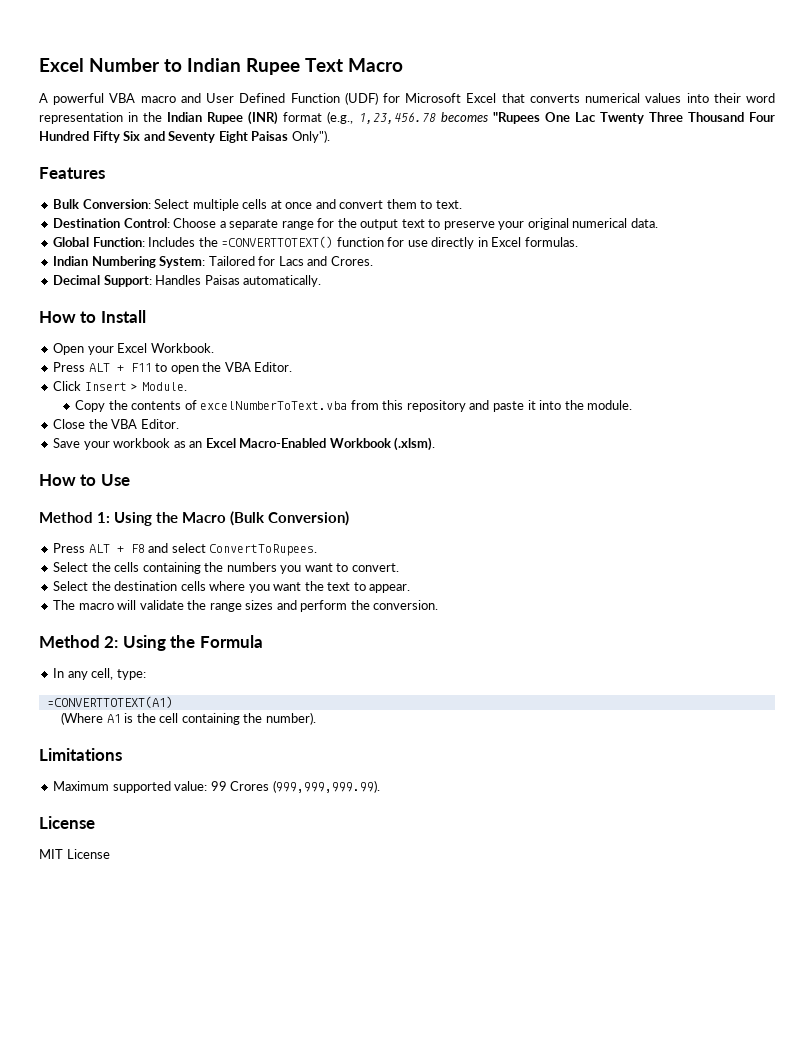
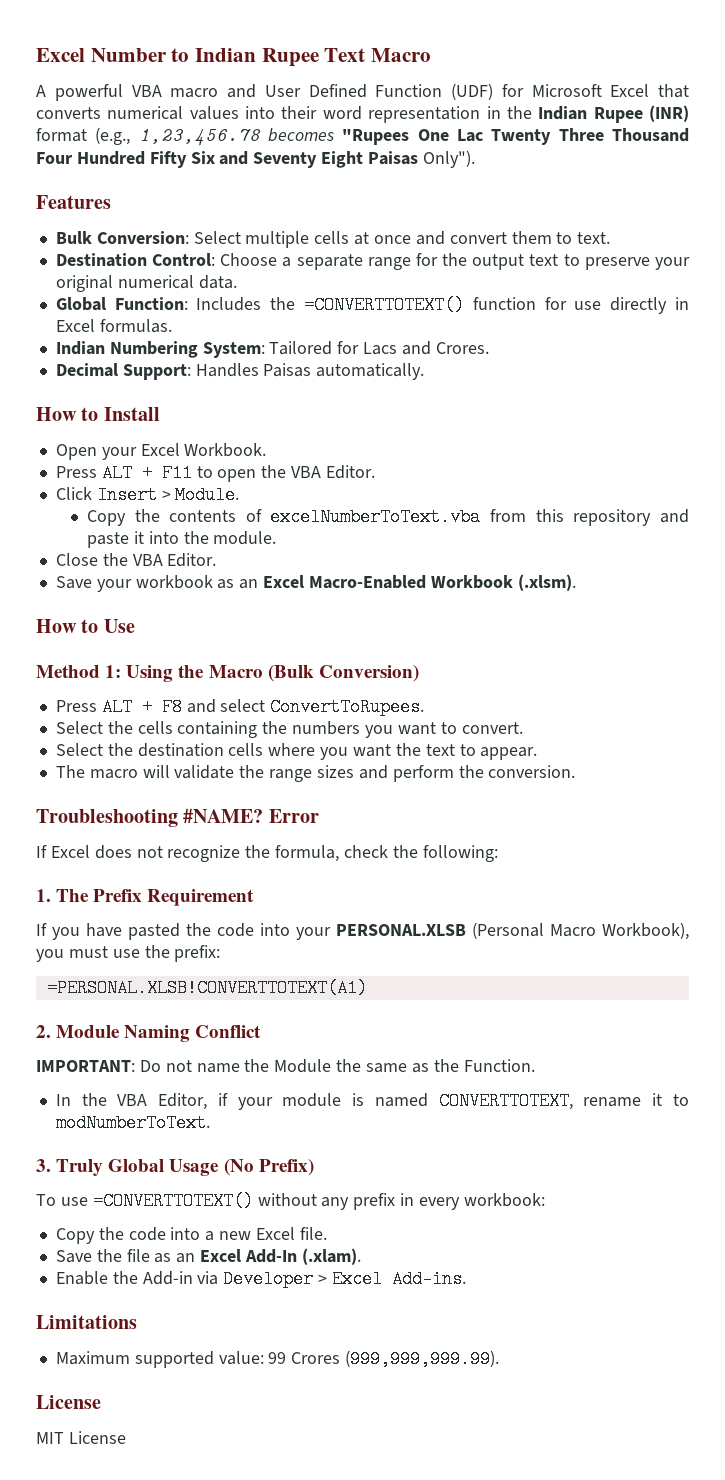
[39,635,263,651] [53,668,146,680] [46,696,173,708] [61,712,316,725] Method 2: Using the Formula // In any cell, type: // =CONVERTTOTEXT(A1) // (Where A1 is the cell containing the number). -> [36,808,319,827] [36,845,498,862] [36,889,255,906] [36,922,689,940] [36,945,221,962] [46,979,367,997] [36,1025,262,1042] [36,1059,535,1073] [55,1092,689,1110] [55,1114,210,1132] [36,1159,314,1176] [36,1192,545,1210] [55,1227,327,1244] [55,1248,361,1265] [55,1270,466,1288] Troubleshooting #NAME? Error // If Excel does not recognize the formula, check the following: // 1. The Prefix Requirement // If you have pasted the code into your PERSONAL.XLSB (Personal Macro Workbook), you must use the prefix: // =PERSONAL.XLSB!CONVERTTOTEXT(A1) // 2. Module Naming Conflict // IMPORTANT: Do not name the Module the same as the Function. // In the VBA Editor, if your module is named CONVERTTOTEXT, rename it to modNumberToText. // 3. Truly Global Usage (No Prefix) // To use =CONVERTTOTEXT() without any prefix in every workbook: // Copy the code into a new Excel file. // Save the file as an Excel Add-In (.xlam). // Enable the Add-in via Developer > Excel Add-ins.

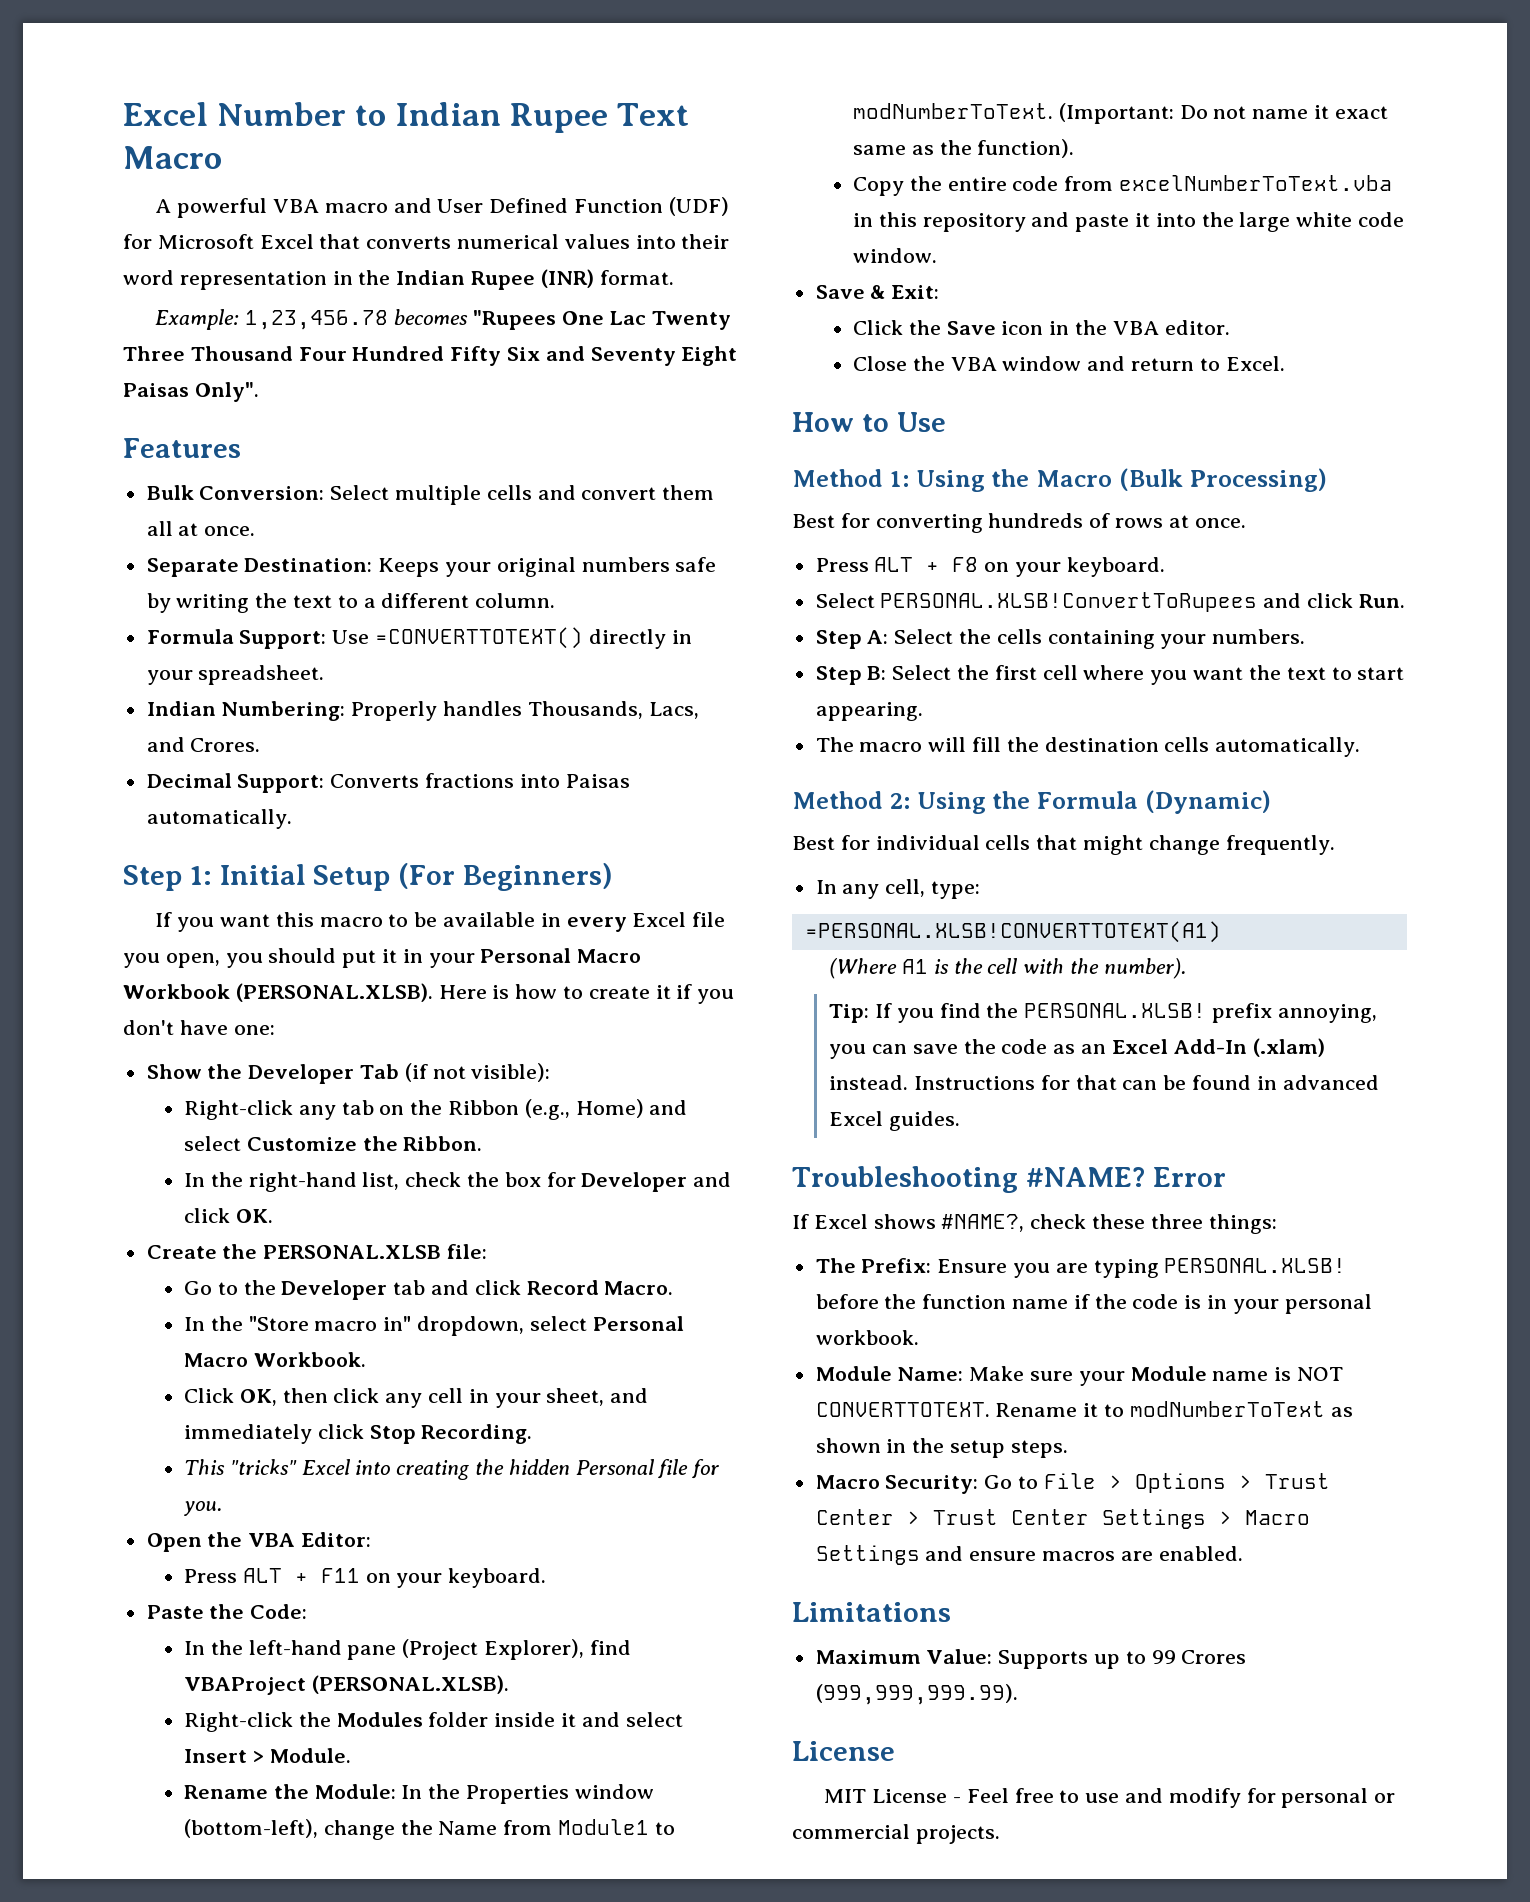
[36,127,131,145] format (e.g., -> [599,270,674,285] [155,309,240,330] format. // Example:
[422,150,475,168] Only"). -> [194,382,259,402] Only".
[354,232,411,245] at once -> (532, 492) none
[556,232,611,244] [55,253,691,270] [55,275,237,292] [55,296,689,314] [55,319,172,333] [55,341,398,358] to text. // Destination Control: Choose a separate range for the output text to preserve your original numerical data. // Global Function: Includes the =CONVERTTOTEXT() function for use directly in Excel formulas. // Indian Numbering System: Tailored for Lacs -> [146,521,256,536] [146,557,717,577] [146,593,556,613] [146,627,692,649] [146,665,325,685] [146,701,699,721] all at once. // Separate Destination: Keeps your original numbers safe by writing the text to a different column. // Formula Support: Use =CONVERTTOTEXT() directly in your spreadsheet. // Indian Numbering: Properly handles Thousands, Lacs,
[195,363,259,377] Handles -> [330,773,560,788] Converts fractions into
[36,407,160,421] [55,443,267,460] [55,464,375,482] [55,486,240,504] [86,508,527,526] How to Install // Open your Excel Workbook. // Press ALT + F11 to open the VBA Editor. // Click Insert > Module. // Copy the contents of excelNumberToText.vba from -> [123,863,614,891] [155,912,726,932] [123,948,642,968] [123,983,735,1004] [123,1020,275,1035] [146,1063,551,1084] [183,1099,688,1120] [183,1136,483,1151] [183,1172,732,1192] [183,1208,273,1223] [146,1244,488,1259] [183,1280,674,1300] [183,1316,684,1336] [183,1352,366,1367] [183,1388,649,1408] [183,1424,533,1444] [183,1459,720,1480] [183,1501,222,1516] [146,1532,372,1552] [183,1568,547,1588] [146,1604,308,1619] [183,1639,631,1660] [183,1675,509,1695] [183,1712,683,1732] [183,1748,351,1763] [183,1784,654,1804] [183,1819,675,1840] [852,103,1388,124] [852,139,1075,158] [852,175,1392,196] [852,213,873,227] Step 1: Initial Setup (For Beginners) // If you want this macro to be available in every Excel file you open, you should put it in your Personal Macro Workbook (PERSONAL.XLSB). Here is how to create it if you don't have one: // Show the Developer Tab (if not visible): // Right-click any tab on the Ribbon (e.g., Home) and select Customize the Ribbon. // In the right-hand list, check the box for Developer and click OK. // Create the PERSONAL.XLSB file: // Go to the Developer tab and click Record Macro. // In the "Store macro in" dropdown, select Personal Macro Workbook. // Click OK, then click any cell in your sheet, and immediately click Stop Recording. // This "tricks" Excel into creating the hidden Personal file for you. // Open the VBA Editor: // Press ALT + F11 on your keyboard. // Paste the Code: // In the left-hand pane (Project Explorer), find VBAProject (PERSONAL.XLSB). // Right-click the Modules folder inside it and select Insert > Module. // Rename the Module: In the Properties window (bottom-left), change the Name from Module1 to modNumberToText. (Important: Do not name it exact same as the function). // Copy the entire code from excelNumberToText.vba in
[213,531,277,545] [55,553,217,567] [55,574,576,592] module. // Close the VBA Editor. // Save your workbook as an Excel Macro-Enabled Workbook (.xlsm). -> [1239,212,1404,232] [852,248,937,263] [815,285,940,299] [852,320,1230,335] [852,356,1285,371] large white code window. // Save & Exit: // Click the Save icon in the VBA editor. // Close the VBA window and return to Excel.
[318,665,419,682] [55,698,425,716] [55,721,523,738] [55,743,264,757] Conversion) // Press ALT + F8 and select ConvertToRupees. // Select the cells containing the numbers you want to convert. // Select the destination cells -> [1189,468,1327,492] [792,513,1246,533] [815,557,1165,577] [815,592,1405,612] [815,629,1306,649] [815,665,1078,685] Processing) // Best for converting hundreds of rows at once. // Press ALT + F8 on your keyboard. // Select PERSONAL.XLSB!ConvertToRupees and click Run. // Step A: Select the cells containing your numbers. // Step B: Select the first cell
[480,747,538,760] appear. -> [1357,667,1405,680] [815,702,923,721] start appearing.
[174,765,576,782] validate the range sizes and perform the conversion. -> [972,737,1361,757] [792,790,1271,814] [792,835,1335,855] [815,879,981,899] [804,921,1221,943] [829,958,1186,979] [829,1003,1377,1023] [829,1038,1325,1059] [829,1075,1379,1090] [829,1111,961,1131] fill the destination cells automatically. // Method 2: Using the Formula (Dynamic) // Best for individual cells that might change frequently. // In any cell, type: // =PERSONAL.XLSB!CONVERTTOTEXT(A1) // (Where A1 is the cell with the number). // Tip: If you find the PERSONAL.XLSB! prefix annoying, you can save the code as an Excel Add-In (.xlam) instead. Instructions for that can be found in advanced Excel guides.
[94,845,498,862] [36,889,255,906] [36,922,689,940] [36,945,221,962] [46,979,367,997] [36,1025,262,1042] [36,1059,535,1073] [55,1092,689,1110] [55,1114,210,1132] [36,1159,314,1176] [36,1192,545,1210] [55,1227,327,1244] [55,1248,361,1265] [55,1270,466,1288] [36,1315,137,1329] [55,1351,264,1368] does not recognize the formula, check the following: // 1. The Prefix Requirement // If you have pasted the code into your PERSONAL.XLSB (Personal Macro Workbook), you must use the prefix: // =PERSONAL.XLSB!CONVERTTOTEXT(A1) // 2. Module Naming Conflict // IMPORTANT: Do not name the Module the same as the Function. // In the VBA Editor, if your module is named CONVERTTOTEXT, rename it to modNumberToText. // 3. Truly Global Usage (No Prefix) // To use =CONVERTTOTEXT() without any prefix in every workbook: // Copy the code into a new Excel file. // Save the file as an Excel Add-In (.xlam). // Enable the Add-in via Developer > Excel Add-ins. // Limitations // Maximum supported value: -> [873,1214,1277,1234] [815,1258,1347,1278] [815,1294,1372,1314] [815,1330,919,1345] [815,1366,1344,1386] [815,1401,1353,1417] [815,1438,1068,1458] [815,1473,1330,1494] [815,1509,1310,1529] [815,1545,1243,1565] [792,1602,951,1622] [815,1649,1146,1669] shows #NAME?, check these three things: // The Prefix: Ensure you are typing PERSONAL.XLSB! before the function name if the code is in your personal workbook. // Module Name: Make sure your Module name is NOT CONVERTTOTEXT. Rename it to modNumberToText as shown in the setup steps. // Macro Security: Go to File > Options > Trust Center > Trust Center Settings > Macro Settings and ensure macros are enabled. // Limitations // Maximum Value: Supports up to
(126, 1437) none -> [953,1788,1396,1808] [792,1824,1000,1844] - Feel free to use and modify for personal or commercial projects.

